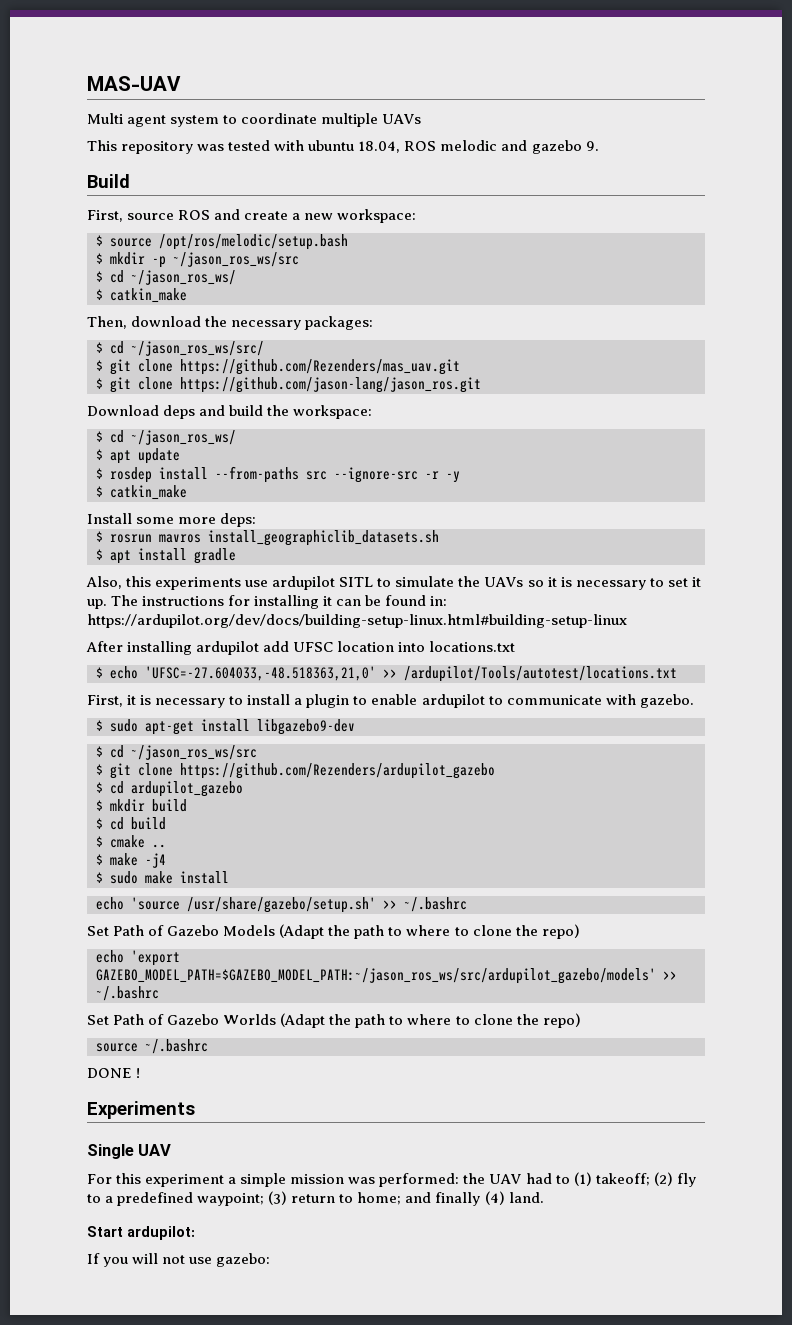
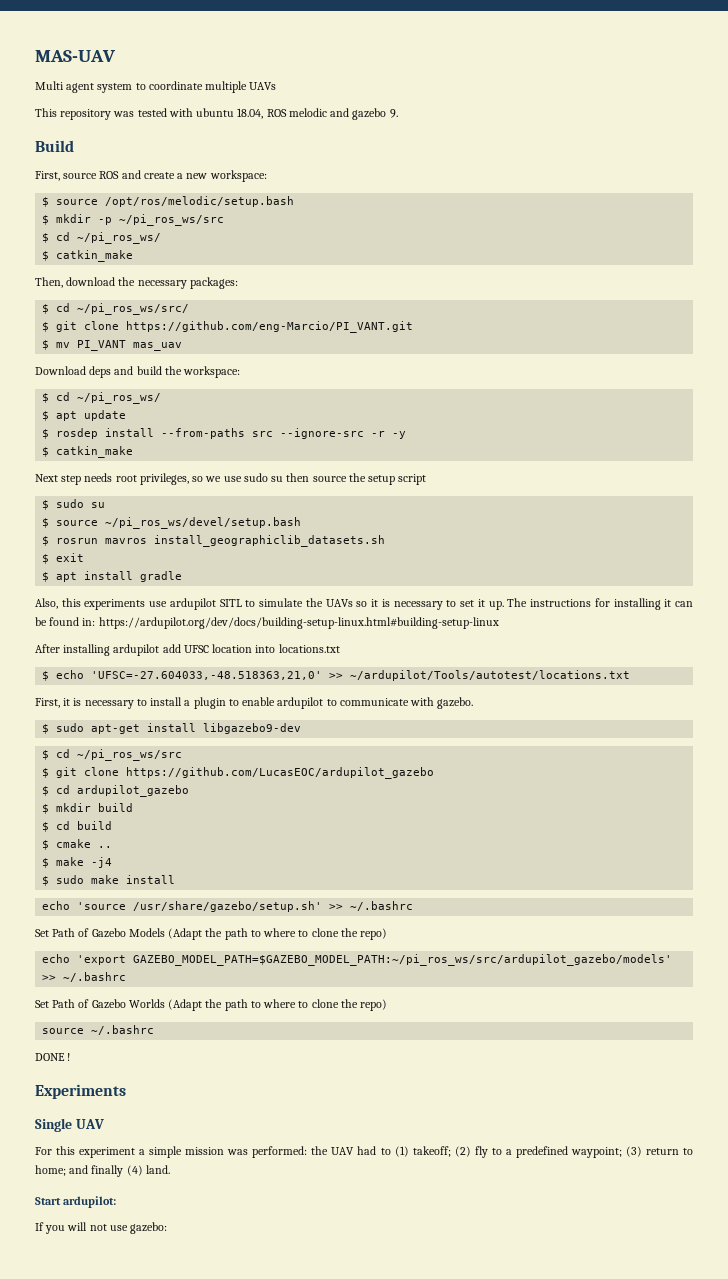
[173,252,299,267] [96,270,236,285] ~/jason_ros_ws/src // $ cd ~/jason_ros_ws/ -> [119,214,225,226] [42,232,162,244] ~/pi_ros_ws/src // $ cd ~/pi_ros_ws/
[131,341,264,356] [96,359,460,375] [96,377,481,393] ~/jason_ros_ws/src/ // $ git clone https://github.com/Rezenders/mas_uav.git // $ git clone https://github.com/jason-lang/jason_ros.git -> [77,303,190,315] [42,321,414,333] [42,340,183,351] ~/pi_ros_ws/src/ // $ git clone https://github.com/eng-Marcio/PI_VANT.git // $ mv PI_VANT mas_uav
[131,430,236,445] ~/jason_ros_ws/ -> [77,392,162,404] ~/pi_ros_ws/
[87,513,257,527] Install some more deps: -> [35,473,427,485] [42,499,106,510] [42,517,302,529] Next step needs root privileges, so we use sudo su then source the setup script // $ sudo su // $ source ~/pi_ros_ws/devel/setup.bash
(439, 538) none -> [42,553,85,564] // $ exit
[404,666,677,682] /ardupilot/Tools/autotest/locations.txt -> [350,670,631,681] ~/ardupilot/Tools/autotest/locations.txt
[131,745,257,760] [96,763,495,779] ~/jason_ros_ws/src // $ git clone https://github.com/Rezenders/ardupilot_gazebo -> [77,749,183,761] [42,767,435,779] ~/pi_ros_ws/src // $ git clone https://github.com/LucasEOC/ardupilot_gazebo
[96,968,656,984] GAZEBO_MODEL_PATH=$GAZEBO_MODEL_PATH:~/jason_ros_ws/src/ardupilot_gazebo/models' -> [133,954,673,966] GAZEBO_MODEL_PATH=$GAZEBO_MODEL_PATH:~/pi_ros_ws/src/ardupilot_gazebo/models'

